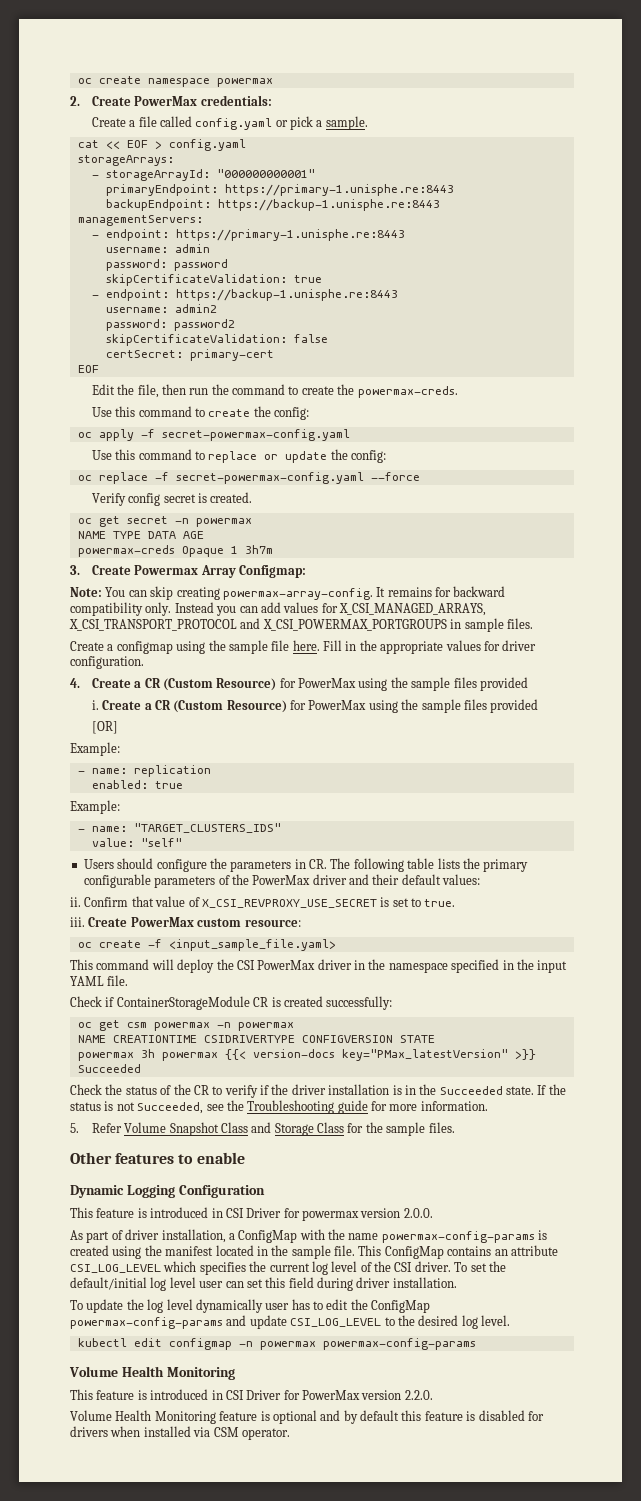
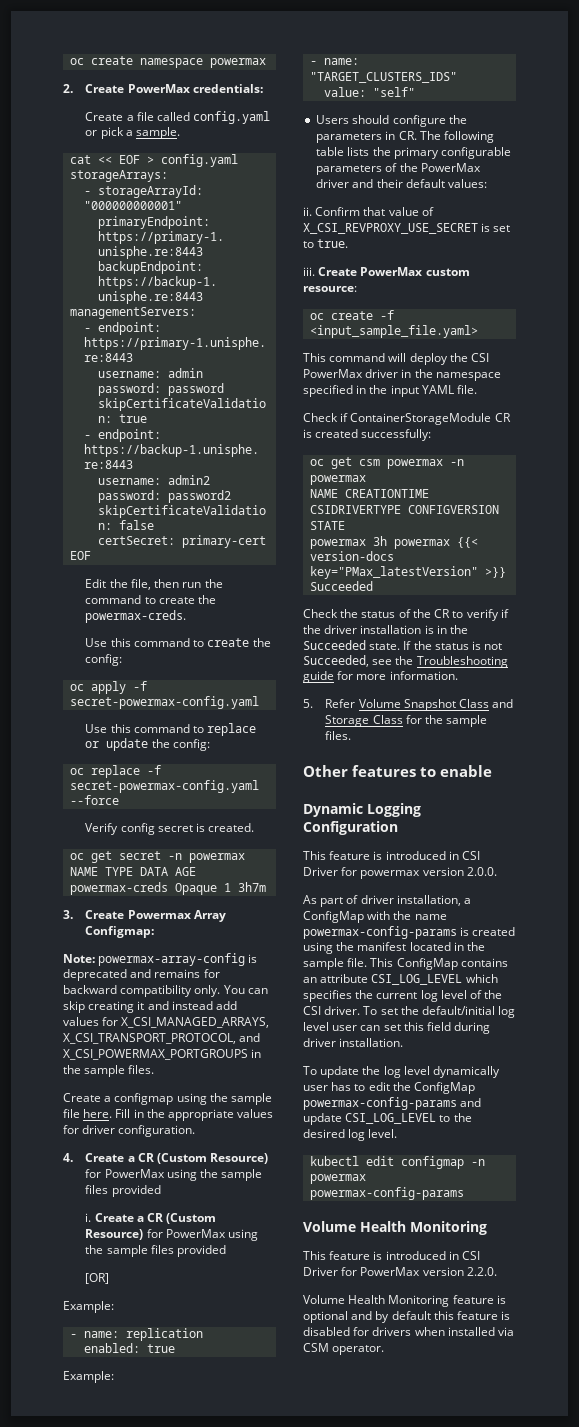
[105,586,386,600] You can skip creating powermax-array-config. It -> [98,953,258,966] [63,969,152,981] powermax-array-config is deprecated and
[174,602,258,616] Instead you can -> [223,985,268,994] [63,1001,213,1013] You can skip creating it and instead
[69,619,237,631] X_CSI_TRANSPORT_PROTOCOL -> [63,1033,236,1044] X_CSI_TRANSPORT_PROTOCOL,
(462, 624) none -> [63,1065,81,1074] the

